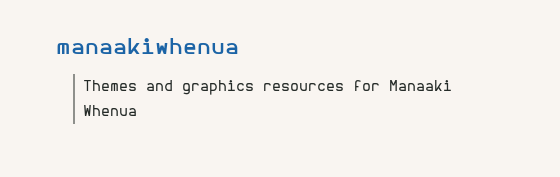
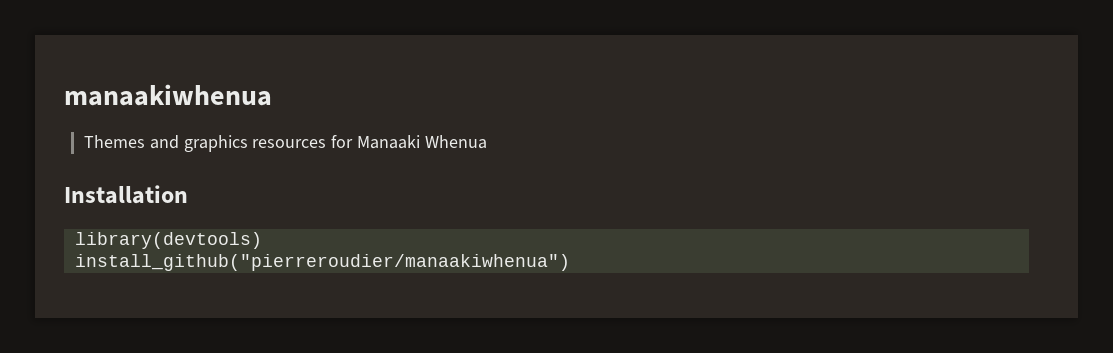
(138, 110) none -> [64,185,188,204] [74,232,262,249] [74,254,570,271] // Installation // library(devtools) // install_github("pierreroudier/manaakiwhenua")

